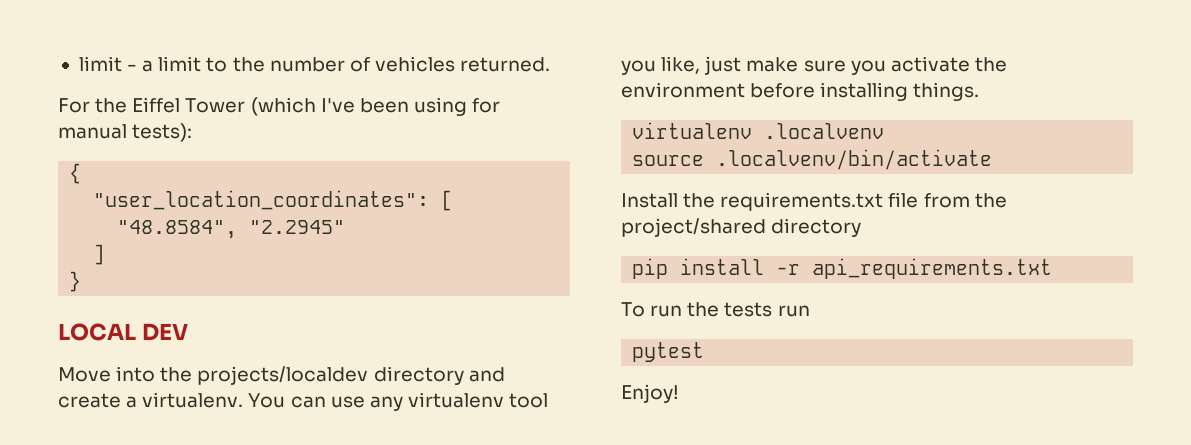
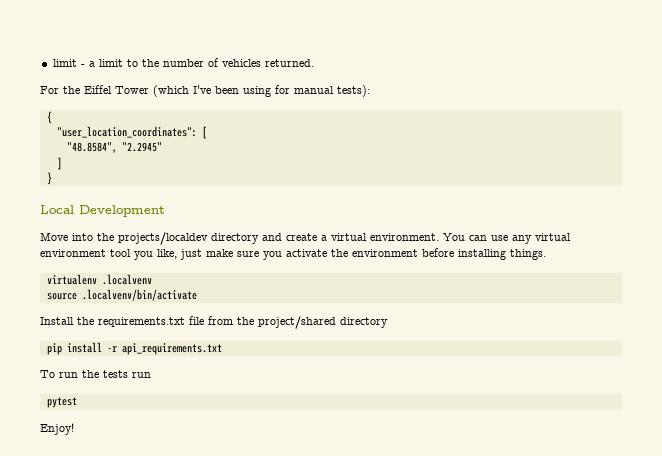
[58,323,188,341] LOCAL DEV -> [40,205,165,217] Local Development
[142,392,244,408] virtualenv. -> [331,233,439,241] virtual environment.
[407,392,504,408] virtualenv -> [535,233,571,241] [40,249,106,257] virtual environment

